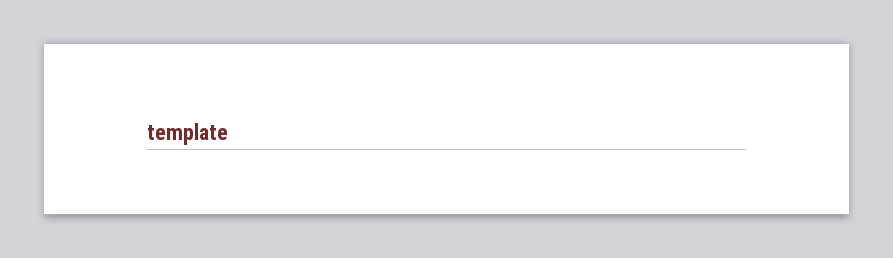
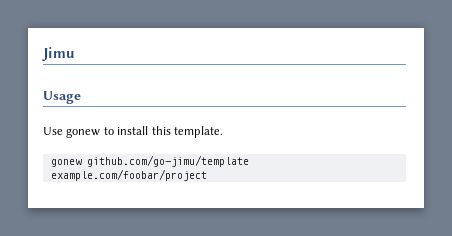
[147,123,228,145] template -> [42,47,75,61] [43,91,81,104] [43,126,223,138] [50,155,249,167] [50,169,207,181] Jimu // Usage // Use gonew to install this template. // gonew github.com/go-jimu/template example.com/foobar/project

